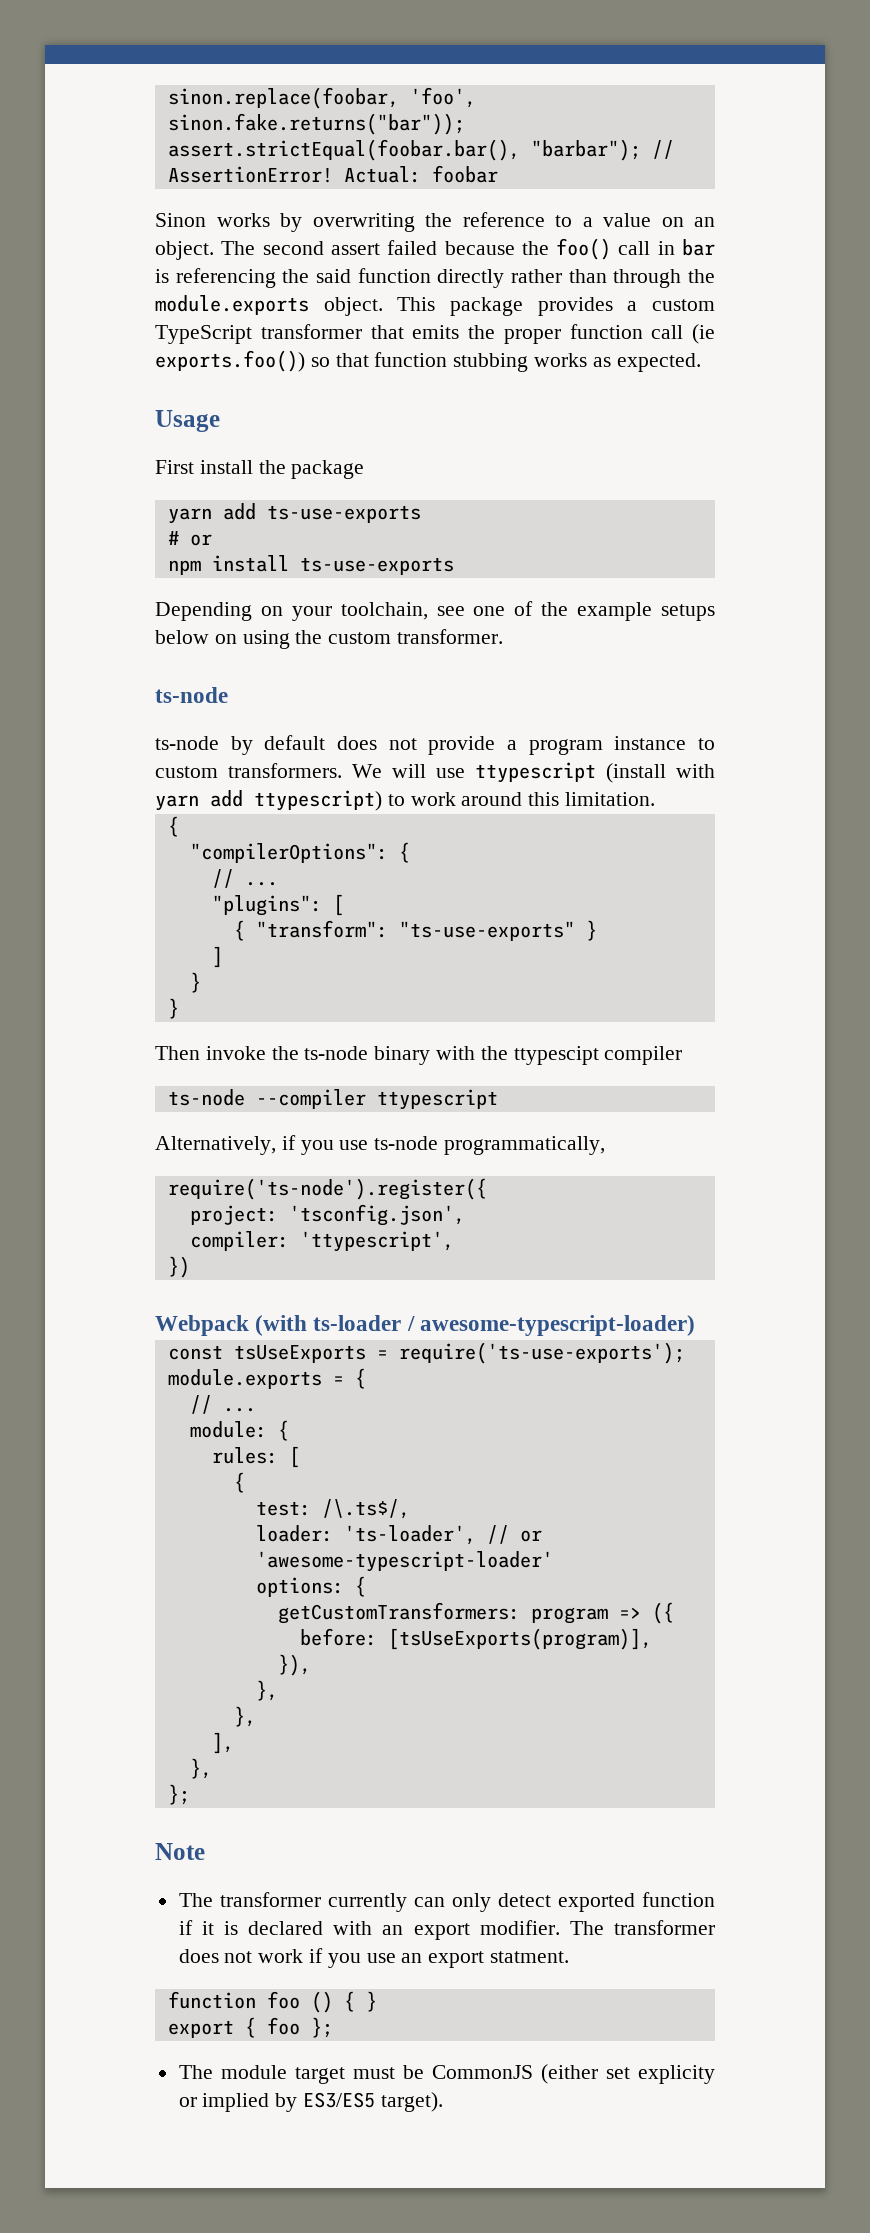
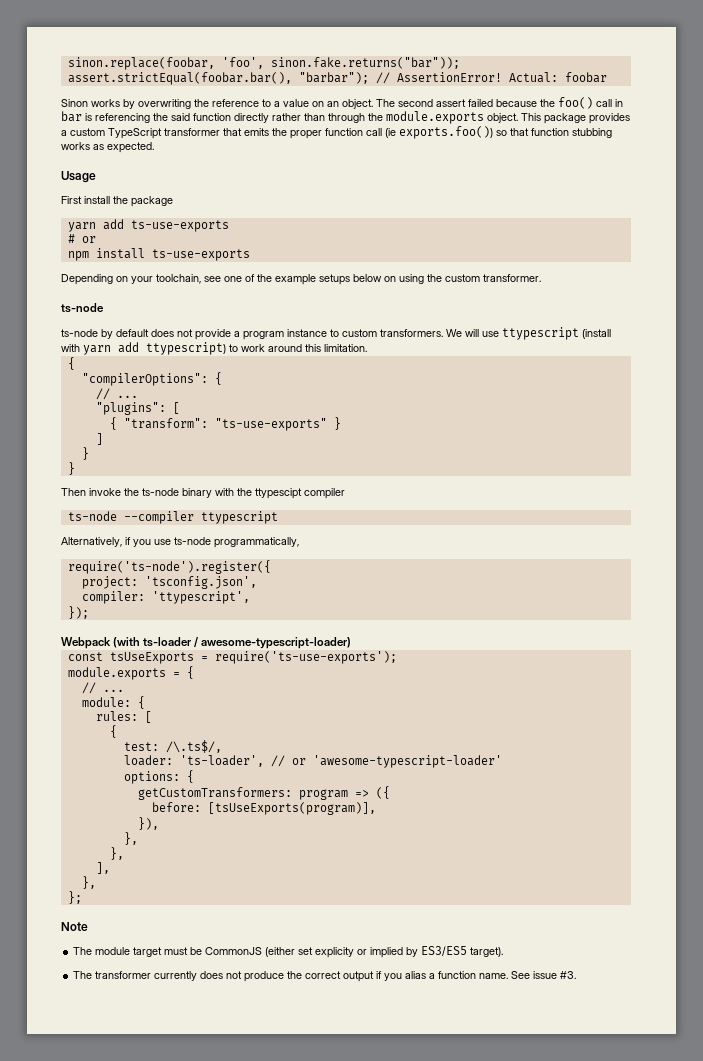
[167,1256,190,1278] }) -> [67,606,89,619] });
[178,1892,715,1912] [178,1920,715,1940] [178,1948,570,1968] [167,1991,377,2013] [167,2017,333,2038] // The transformer currently can only detect exported function if it is declared with an export modifier. The transformer does not work if you use an export statment. // function foo () { } // export { foo }; -> (88, 926) none
(443, 2102) none -> [73,971,577,982] // The transformer currently does not produce the correct output if you alias a function name. See issue #3.

